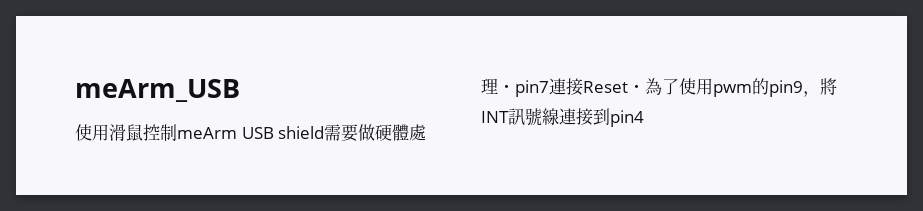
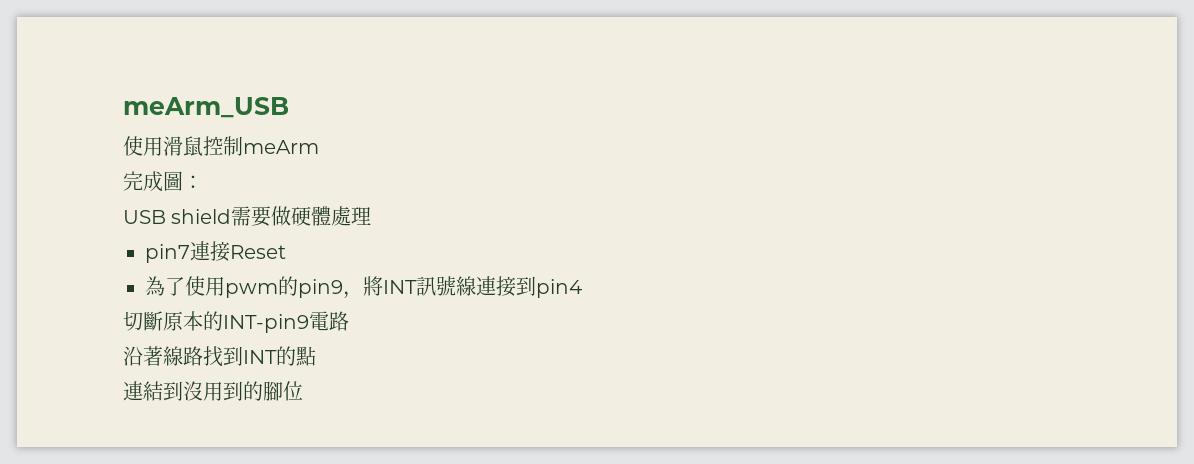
(237, 133) none -> [123,171,203,192] // 完成圖： //
[498,84,515,93] ・ -> (372, 216) //
[628,84,645,93] ・ -> (286, 252) //
(644, 118) none -> [123,311,349,333] [123,346,316,367] [123,381,303,401] // 切斷原本的INT-pin9電路 // 沿著線路找到INT的點 // 連結到沒用到的腳位

